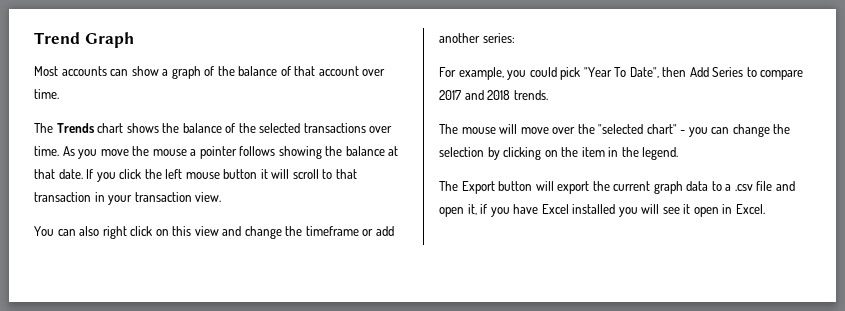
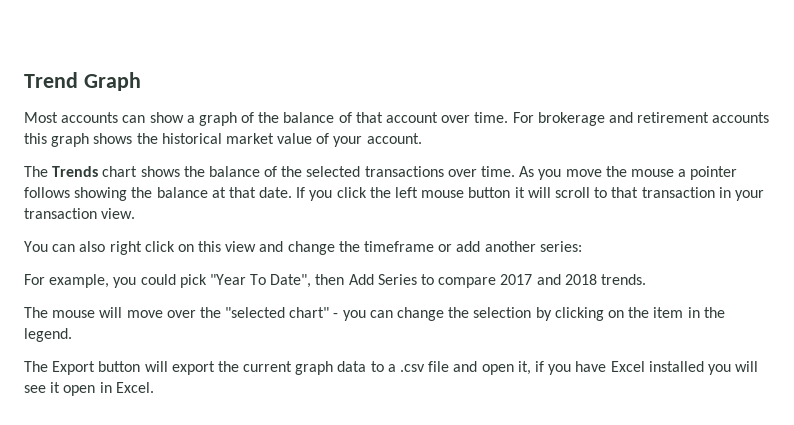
(59, 94) none -> [512,112,770,126] [24,133,422,147] For brokerage and retirement accounts this graph shows the historical market value of your account.

